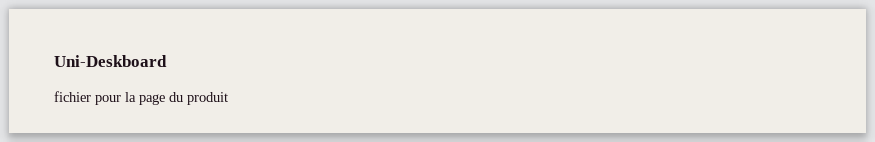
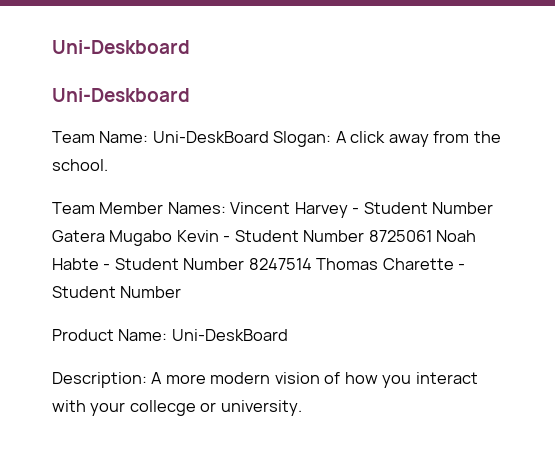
[54,55,167,67] [54,91,228,105] Uni-Deskboard // fichier pour la page du produit -> [52,40,190,54] [52,88,190,102] [52,131,501,147] [52,159,108,171] [52,202,494,218] [52,230,477,246] [52,258,466,270] [52,286,182,298] [52,329,288,341] [52,372,478,388] [52,400,302,416] Uni-Deskboard // Uni-Deskboard // Team Name: Uni-DeskBoard Slogan: A click away from the school. // Team Member Names: Vincent Harvey - Student Number Gatera Mugabo Kevin - Student Number 8725061 Noah Habte - Student Number 8247514 Thomas Charette - Student Number // Product Name: Uni-DeskBoard // Description: A more modern vision of how you interact with your collecge or university.

